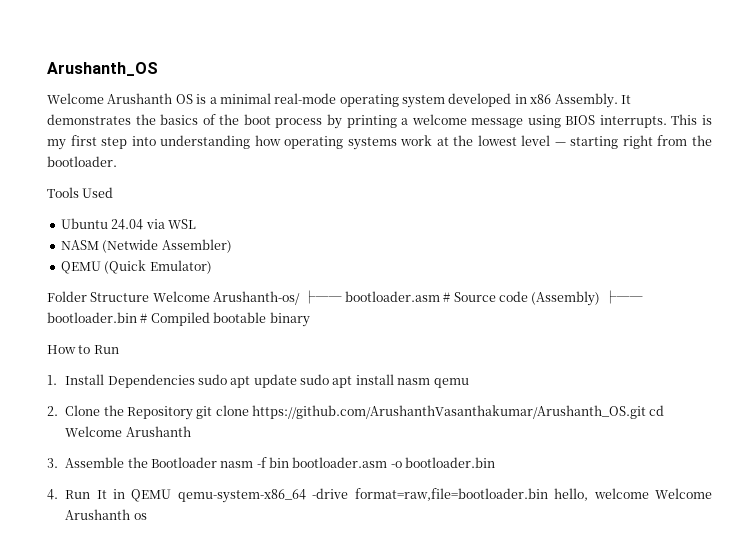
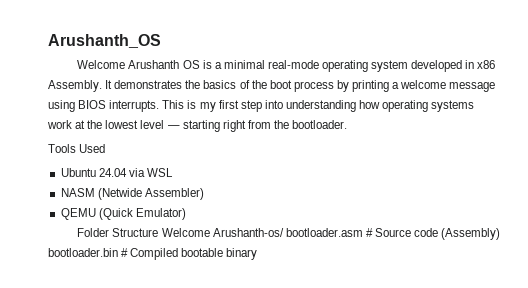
[302,290,342,304] ├── -> (284, 232) none
[603,290,643,304] ├── -> (501, 234) none
[47,345,119,354] [47,374,469,388] [47,405,665,420] [65,426,191,437] [47,457,496,468] [47,488,713,503] [65,509,147,520] // How to Run // 1. Install Dependencies sudo apt update sudo apt install nasm qemu // 2. Clone the Repository git clone https://github.com/ArushanthVasanthakumar/Arushanth_OS.git cd Welcome Arushanth // 3. Assemble the Bootloader nasm -f bin bootloader.asm -o bootloader.bin // 4. Run It in QEMU qemu-system-x86_64 -drive format=raw,file=bootloader.bin hello, welcome Welcome Arushanth os -> (258, 254) none

